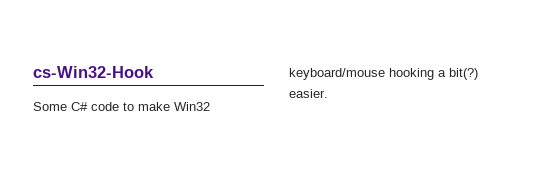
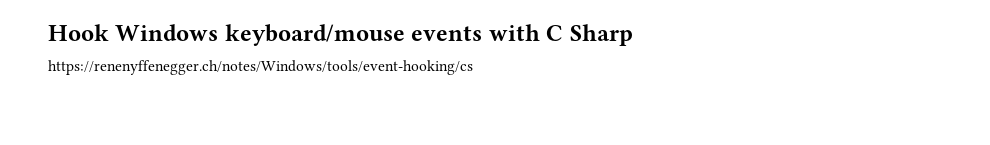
[33,66,154,78] [33,102,210,111] [289,68,478,80] [289,89,328,98] cs-Win32-Hook // Some C# code to make Win32 keyboard/mouse hooking a bit(?) easier. -> [48,24,633,46] [48,60,473,75] Hook Windows keyboard/mouse events with C Sharp // https://renenyffenegger.ch/notes/Windows/tools/event-hooking/cs

